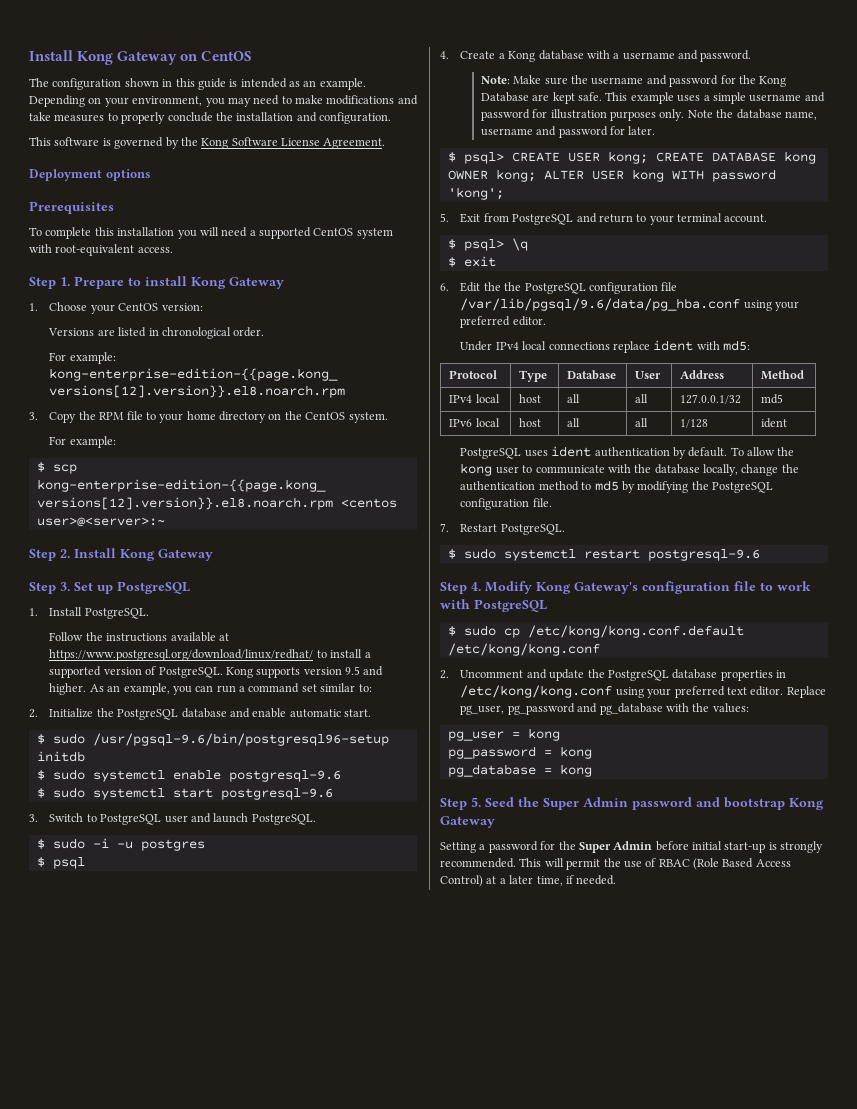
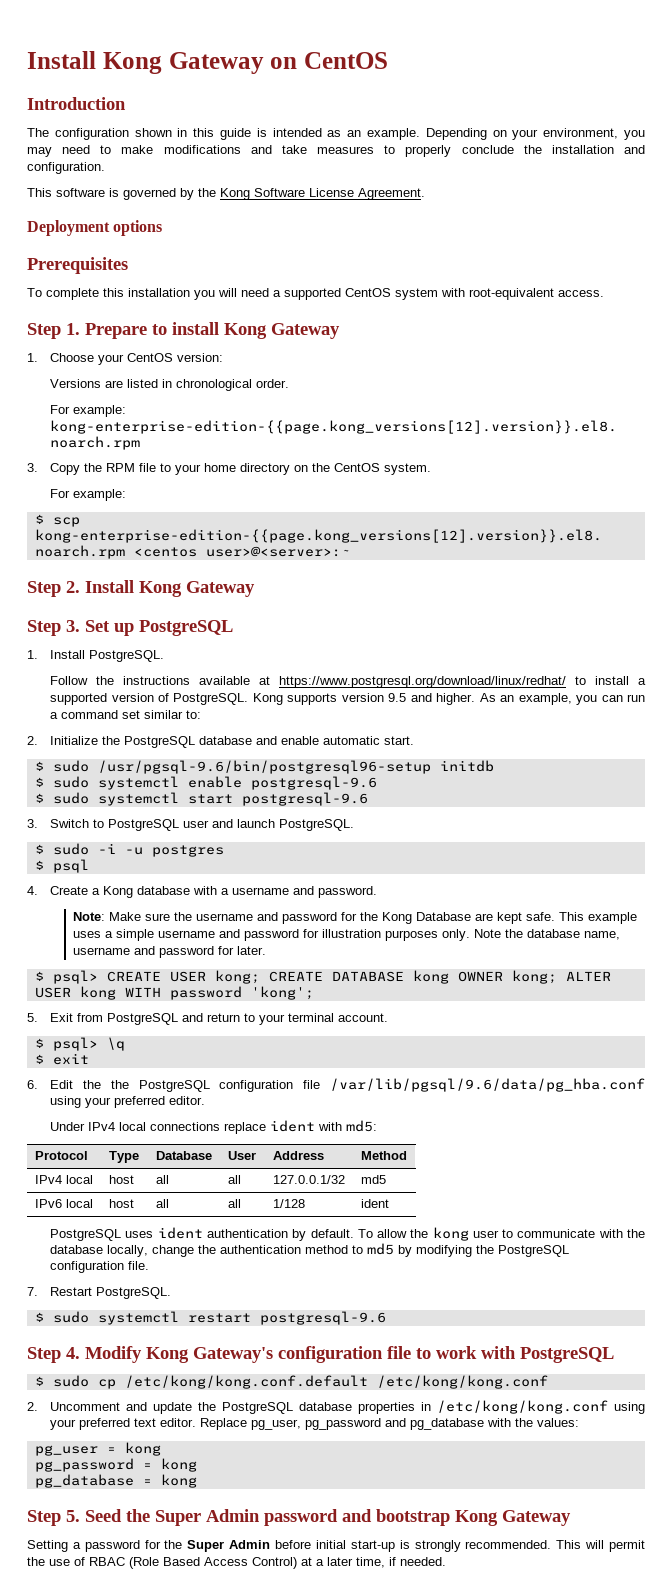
(253, 56) none -> [27,97,126,110] // Introduction

